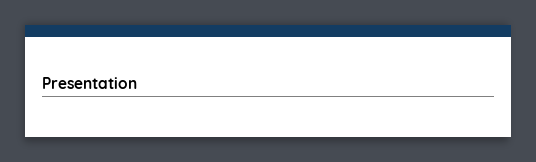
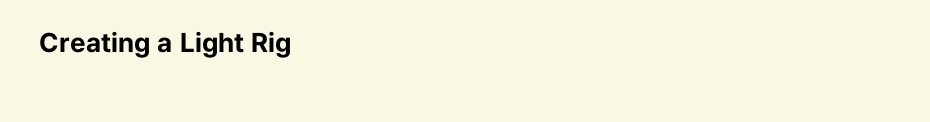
[42,77,137,89] Presentation -> [39,31,291,58] Creating a Light Rig

